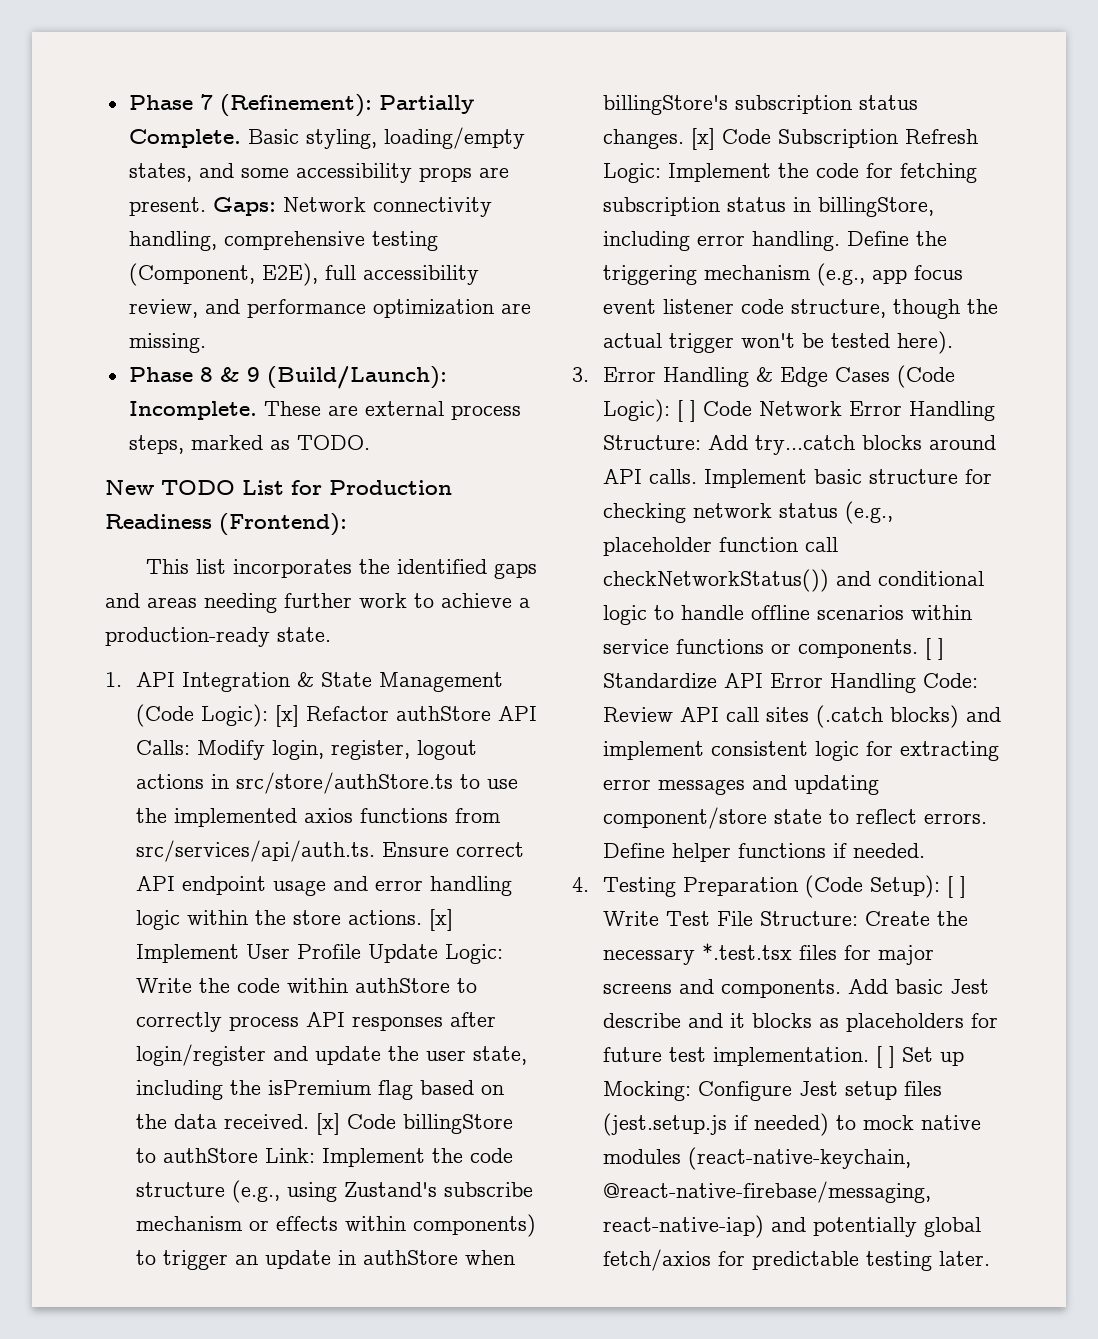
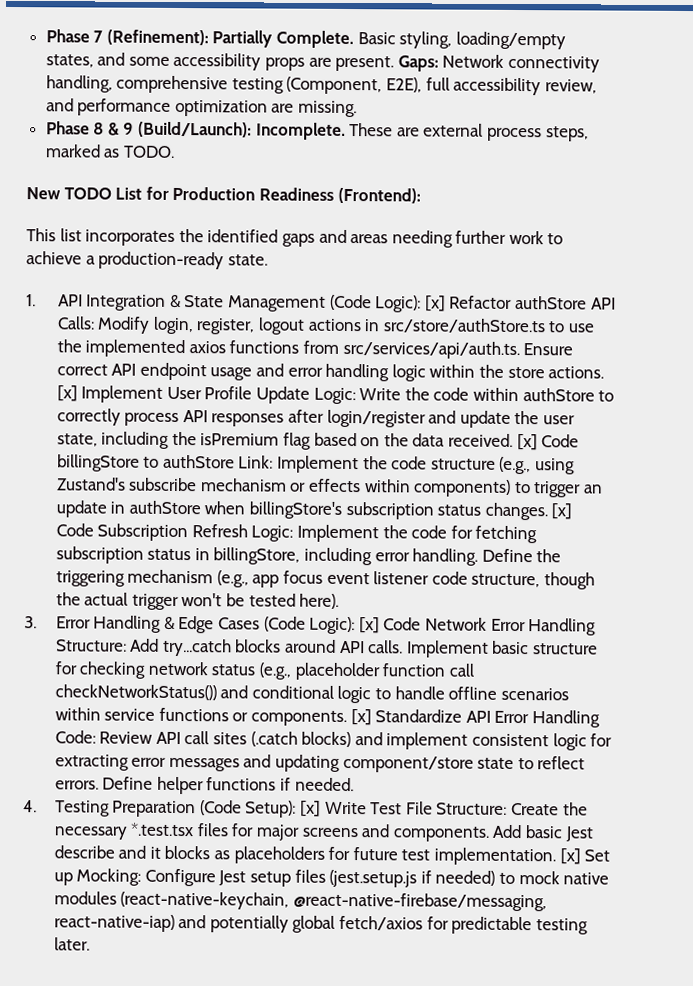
[676,400,696,422] [ ] -> [358,617,380,634] [x]
[924,638,944,660] [ ] -> [350,709,372,726] [x]
[946,876,966,898] [ ] -> [300,800,322,817] [x]
[875,1046,895,1068] [ ] -> [559,848,581,865] [x]

